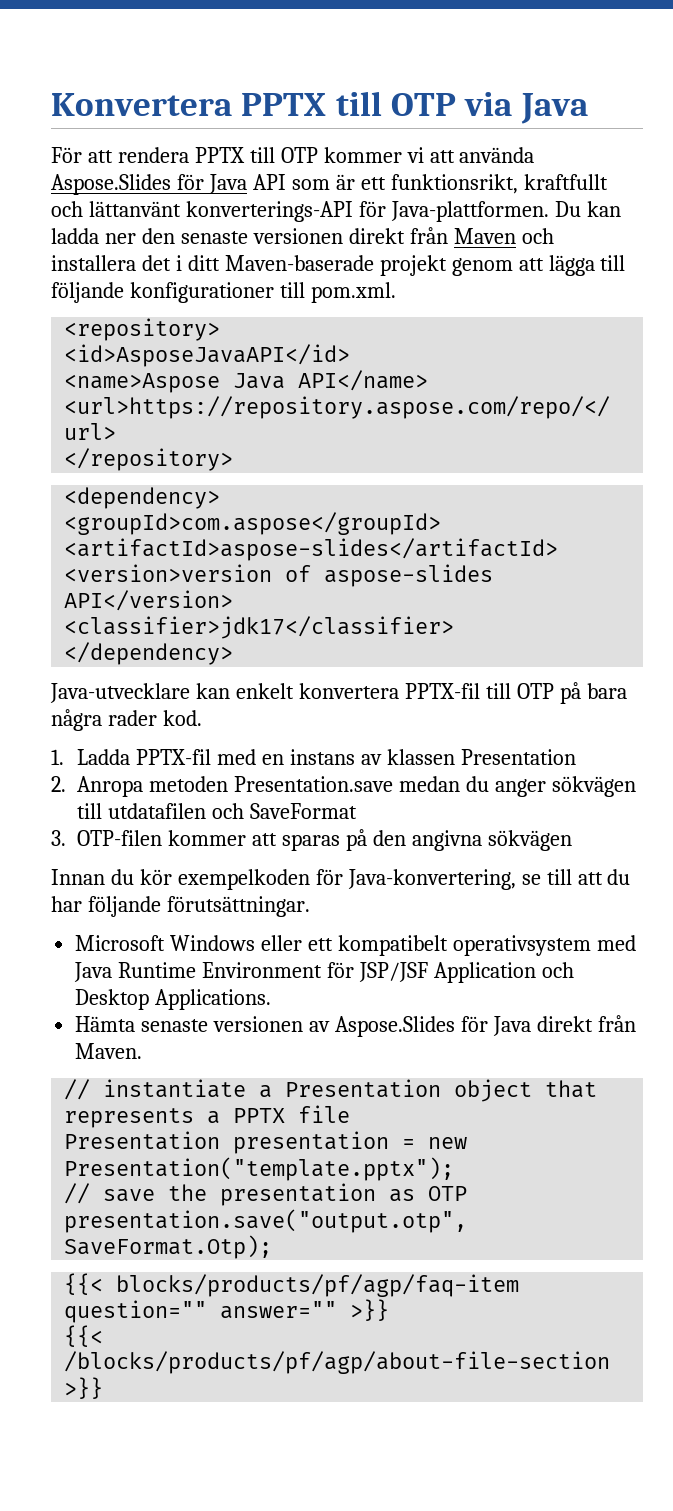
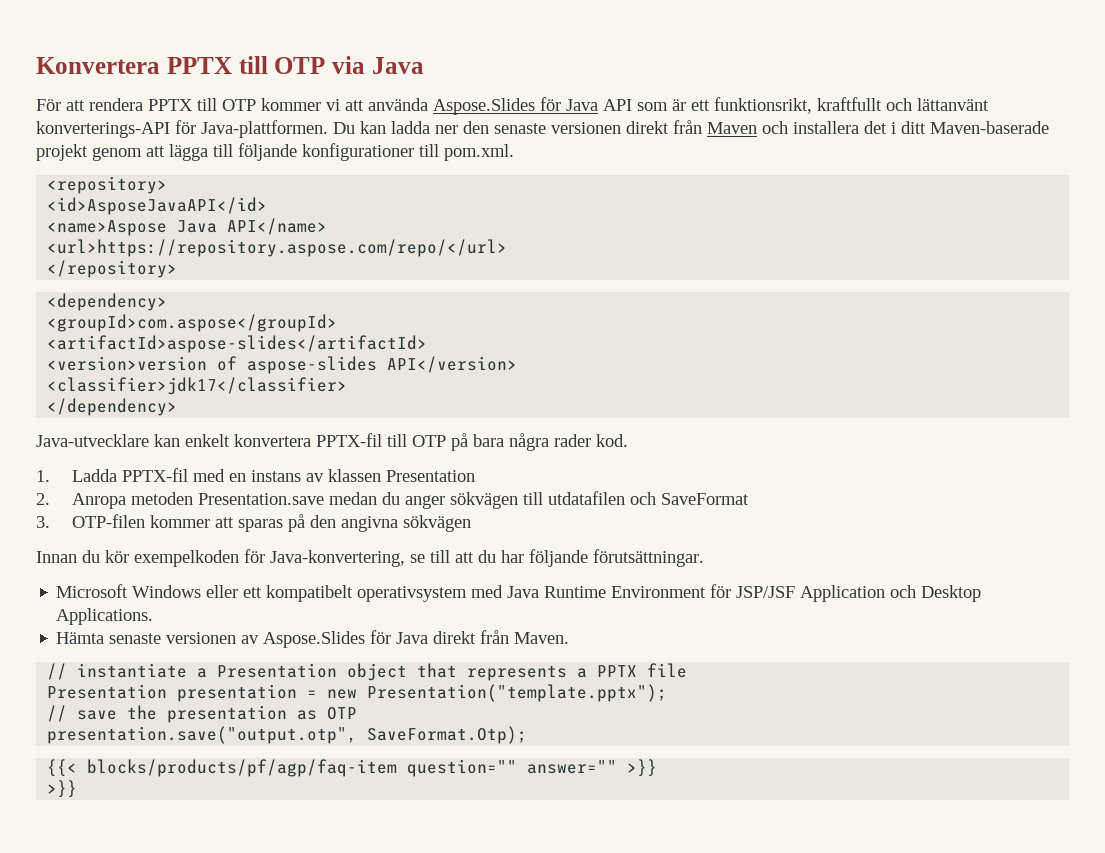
[64,1325,104,1347] [64,1351,611,1374] {{< /blocks/products/pf/agp/about-file-section -> (658, 768) none

